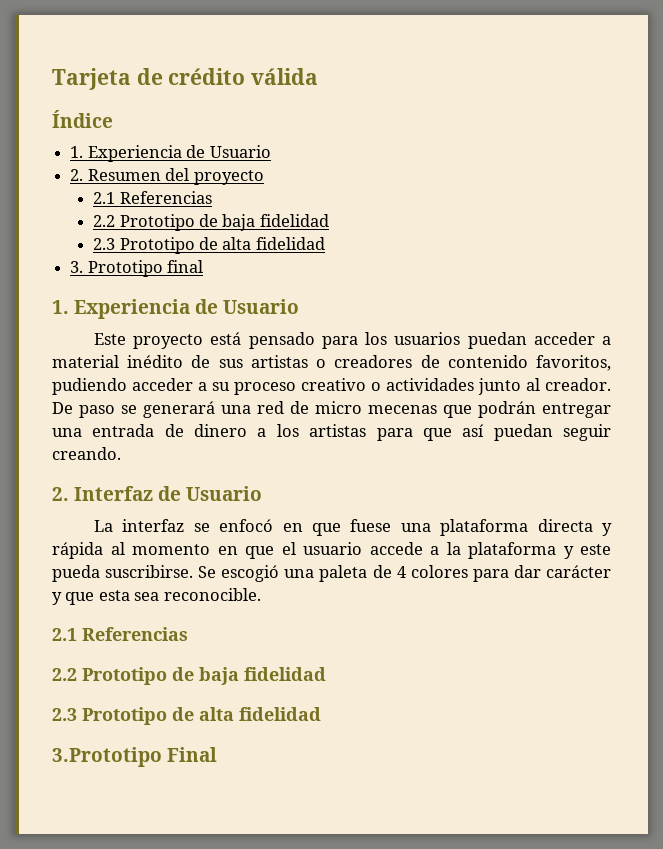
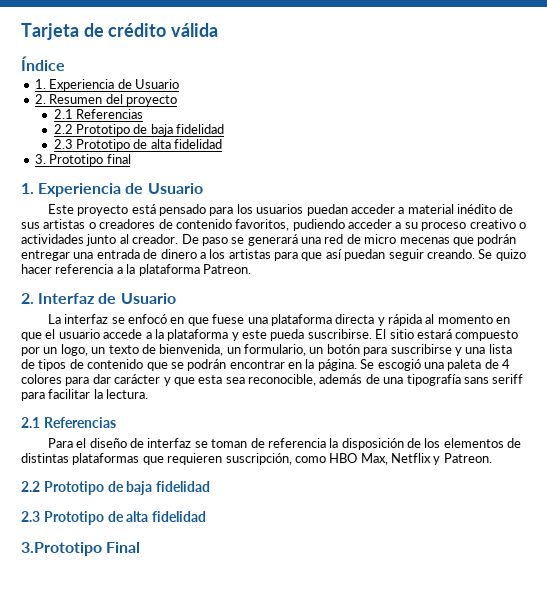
(121, 453) none -> [478,249,526,261] [21,264,251,276] Se quizo hacer referencia a la plataforma Patreon.
(194, 571) none -> [375,329,519,341] [21,344,512,356] [21,359,357,371] El sitio estará compuesto por un logo, un texto de bienvenida, un formulario, un botón para suscribirse y una lista de tipos de contenido que se podrán encontrar en la página.
[163,588,261,601] [52,627,188,641] reconocible. // 2.1 Referencias -> [248,374,524,386] [21,389,149,401] [21,417,116,428] [47,438,522,450] [21,453,492,465] reconocible, además de una tipografía sans seriff para facilitar la lectura. // 2.1 Referencias // Para el diseño de interfaz se toman de referencia la disposición de los elementos de distintas plataformas que requieren suscripción, como HBO Max, Netflix y Patreon.

